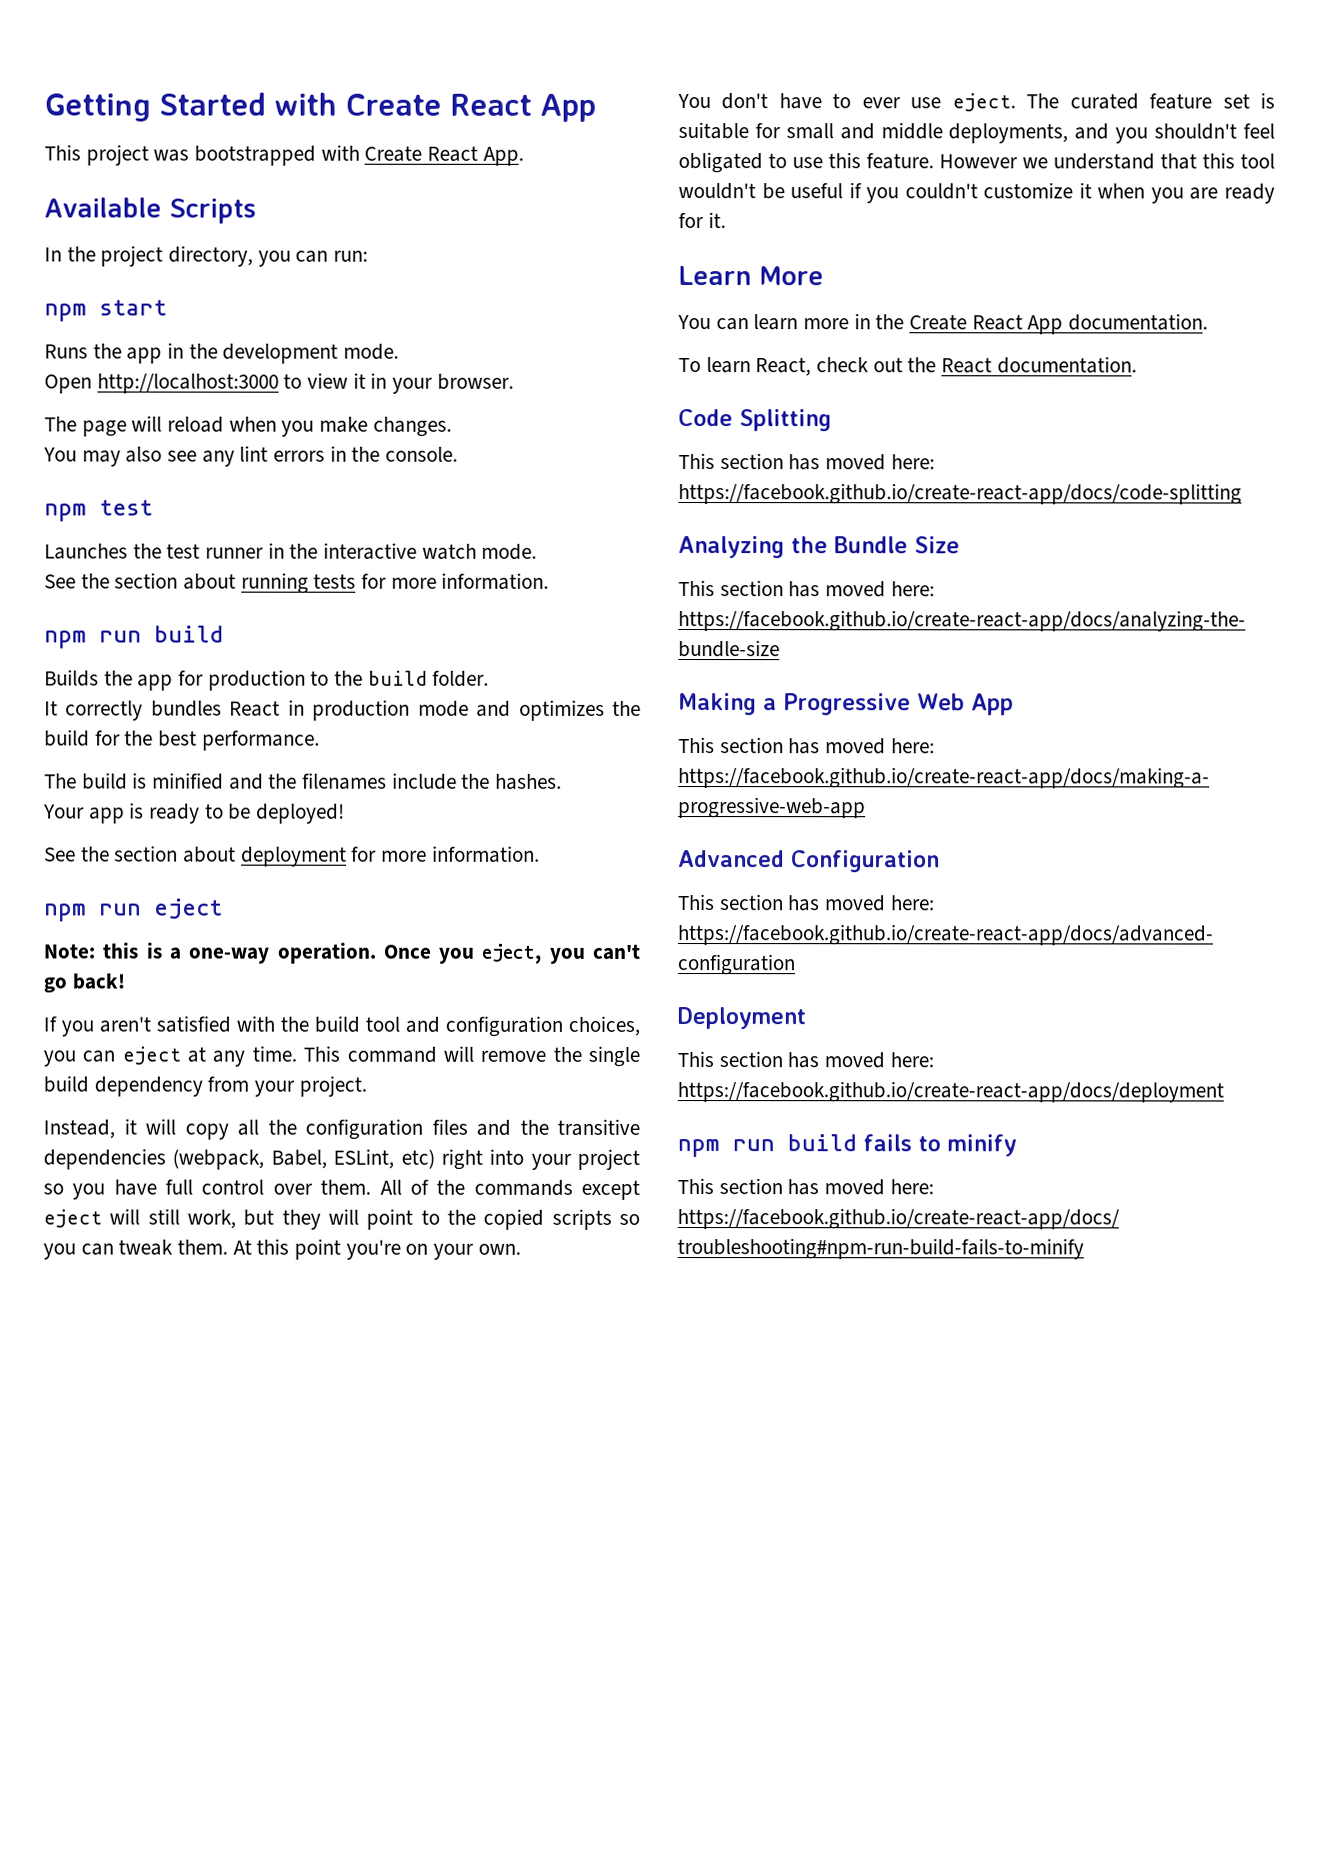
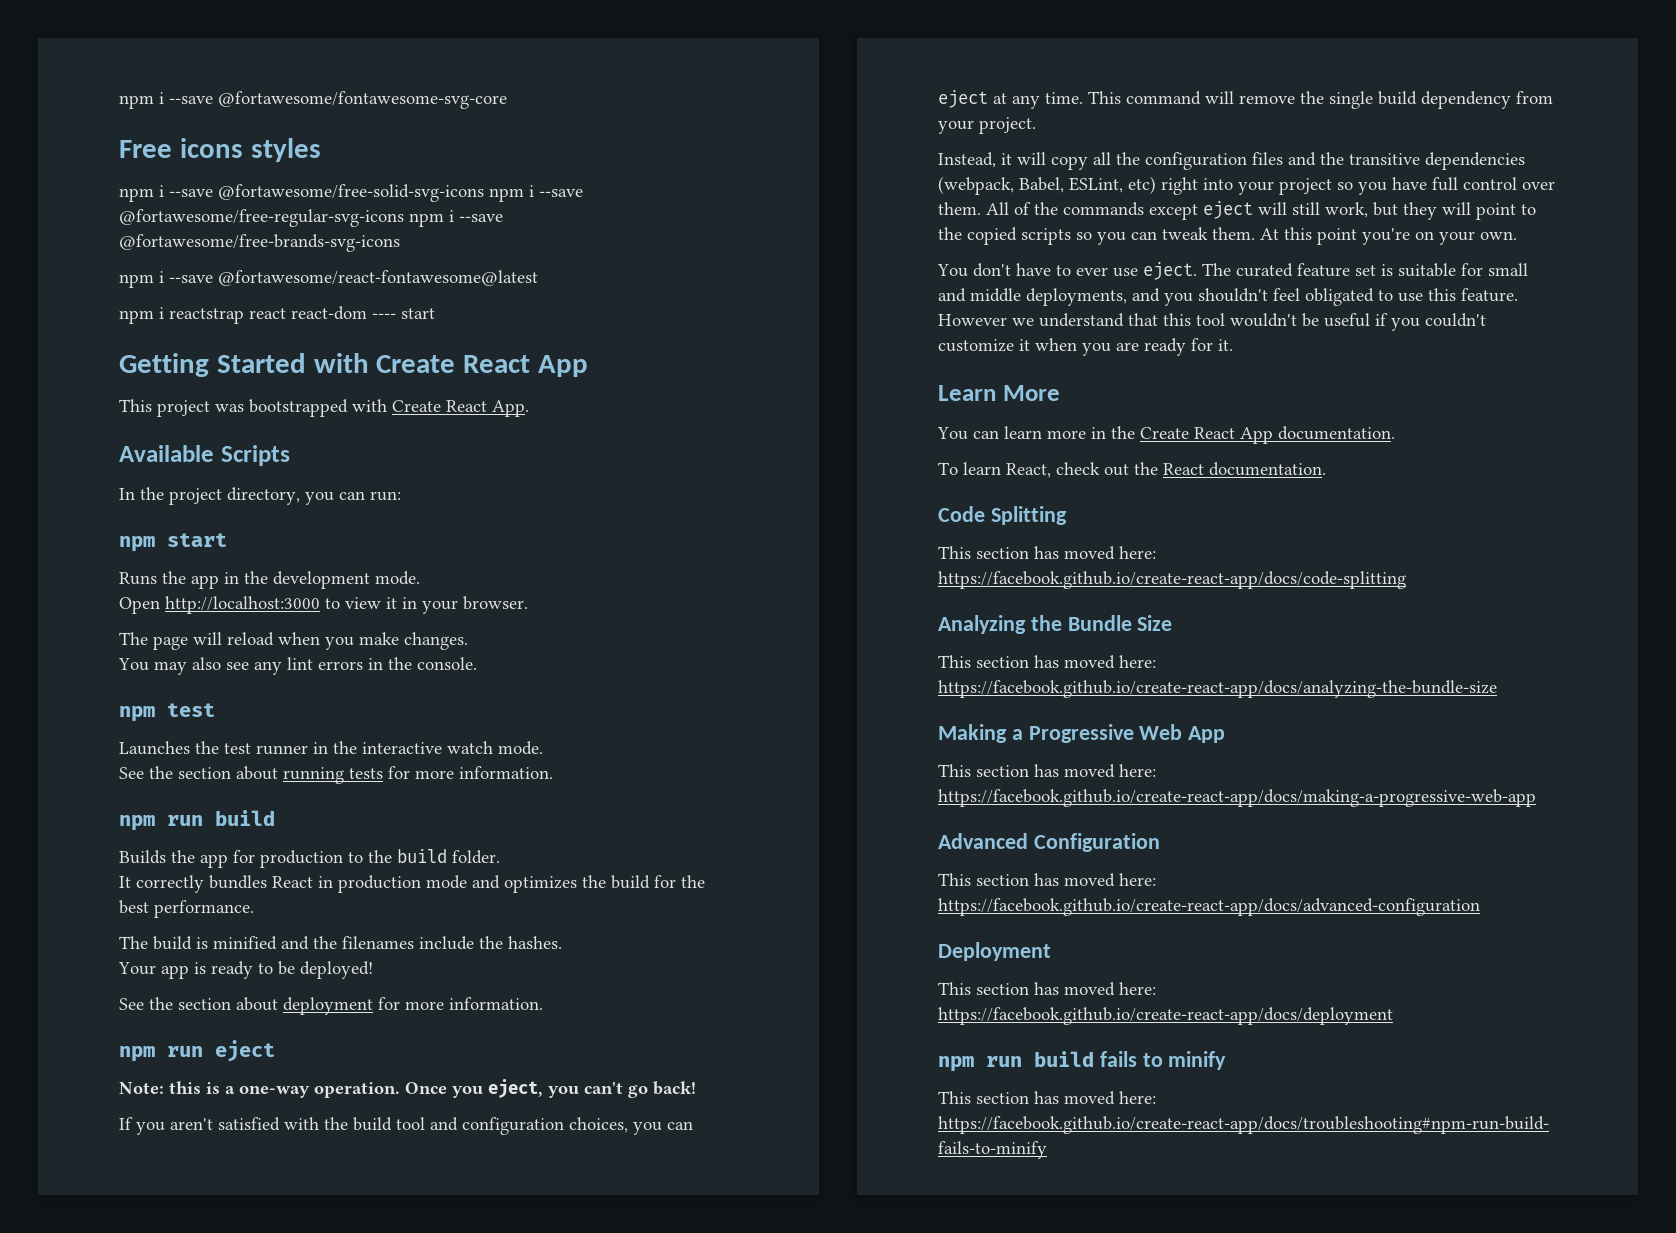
(44, 107) none -> [119,91,507,109] [119,138,321,162] [119,184,583,202] [119,209,503,227] [119,234,400,252] [119,270,538,288] [119,306,435,324] npm i --save @fortawesome/fontawesome-svg-core // Free icons styles // npm i --save @fortawesome/free-solid-svg-icons npm i --save @fortawesome/free-regular-svg-icons npm i --save @fortawesome/free-brands-svg-icons // npm i --save @fortawesome/react-fontawesome@latest // npm i reactstrap react react-dom ---- start //

